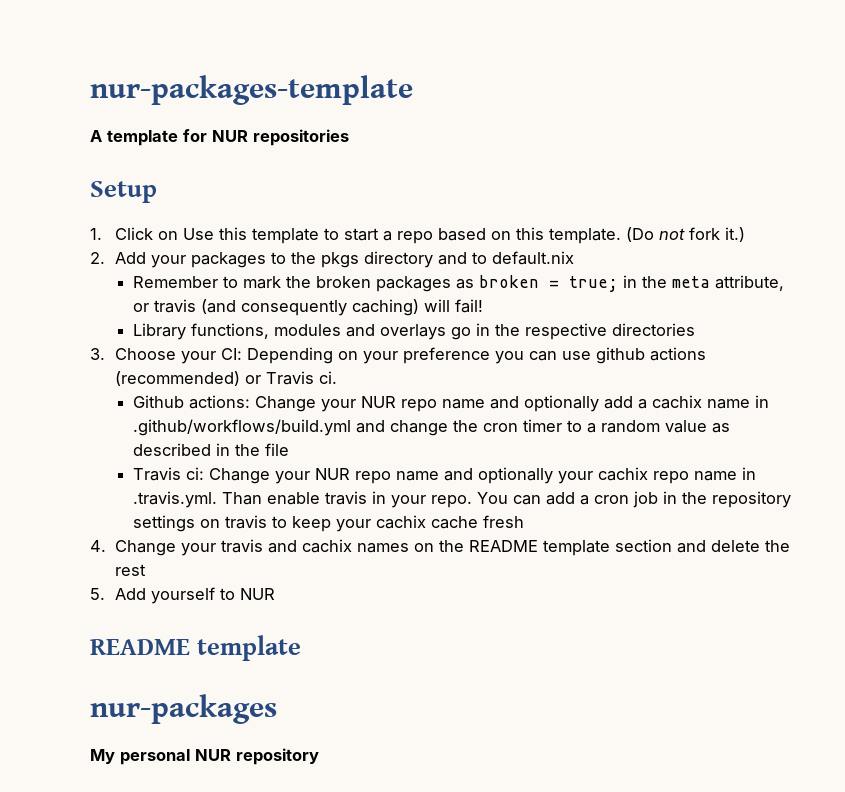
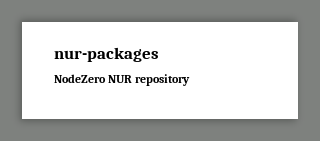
[90,75,413,105] [90,129,349,146] [90,181,157,203] [90,227,745,244] [90,251,574,268] [132,275,784,292] [132,299,483,316] [132,323,695,340] [90,347,706,364] [114,371,337,386] [132,395,769,412] [132,419,730,436] [132,443,289,456] [132,467,756,484] [132,491,791,508] [132,515,524,532] [90,539,790,556] [114,564,146,576] [90,587,275,604] [90,635,302,661] nur-packages-template // A template for NUR repositories // Setup // 1. Click on Use this template to start a repo based on this template. (Do not fork it.) // 2. Add your packages to the pkgs directory and to default.nix // Remember to mark the broken packages as broken = true; in the meta attribute, or travis (and consequently caching) will fail! // Library functions, modules and overlays go in the respective directories // 3. Choose your CI: Depending on your preference you can use github actions (recommended) or Travis ci. // Github actions: Change your NUR repo name and optionally add a cachix name in .github/workflows/build.yml and change the cron timer to a random value as described in the file // Travis ci: Change your NUR repo name and optionally your cachix repo name in .travis.yml. Than enable travis in your repo. You can add a cron job in the repository settings on travis to keep your cachix cache fresh // 4. Change your travis and cachix names on the README template section and delete the rest // 5. Add yourself to NUR // README template // -> (54, 54) none
[90,749,190,765] My personal -> [54,74,106,83] NodeZero

